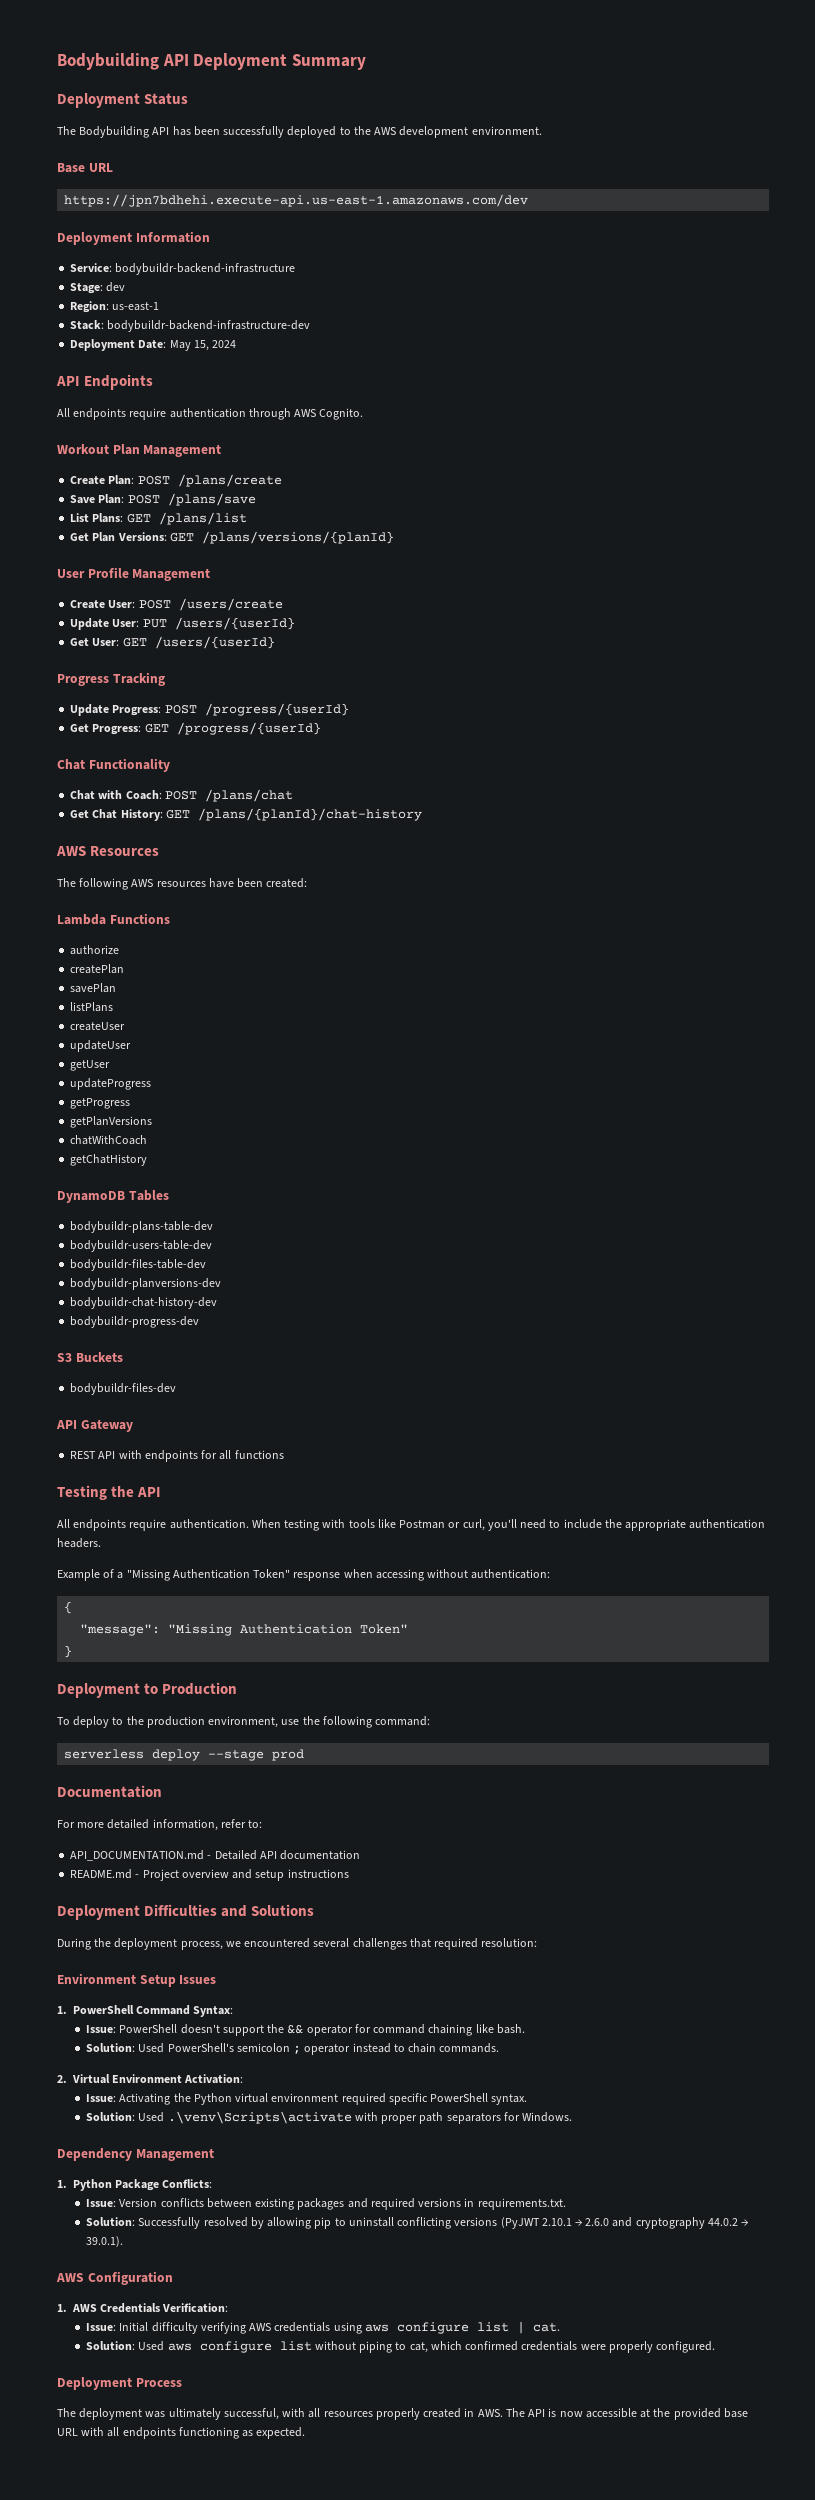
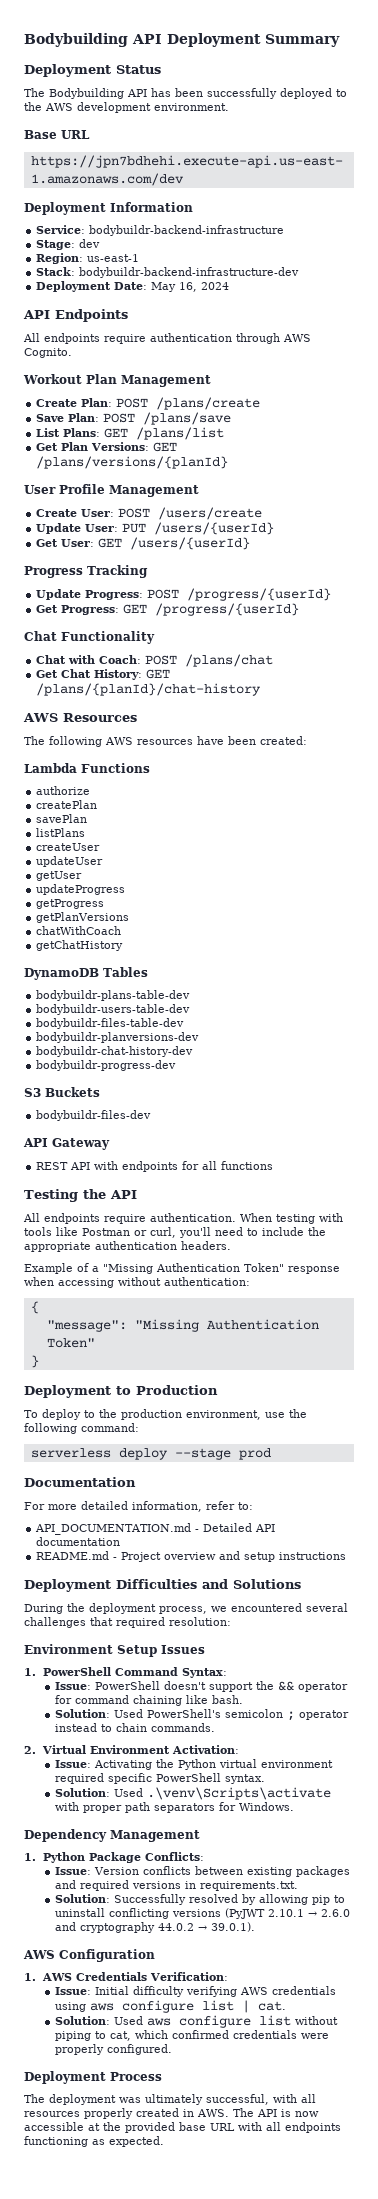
[193,340,209,351] 15, -> [179,282,198,292] 16,

